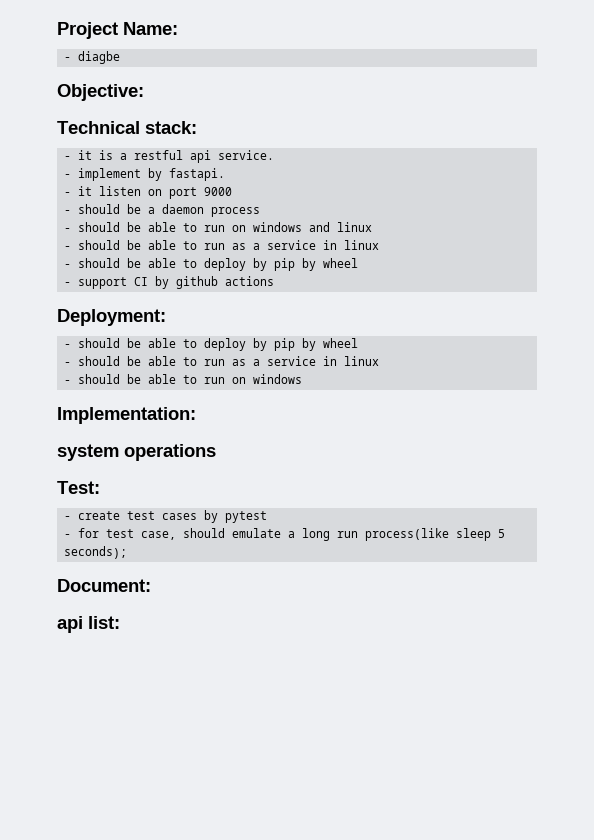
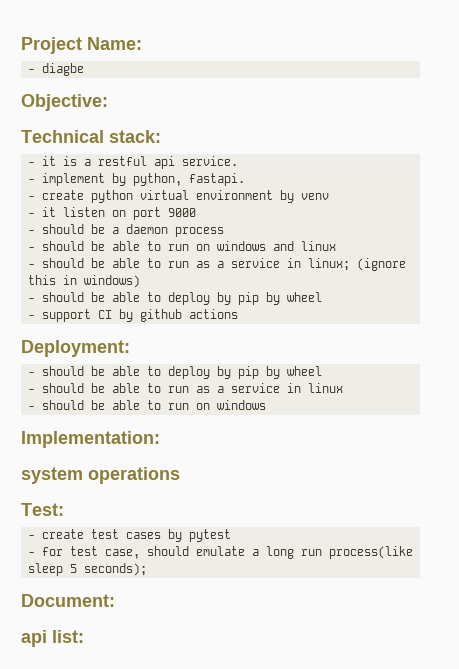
(163, 174) none -> [132,173,182,186] python,
(226, 174) none -> [27,190,329,203] // - create python virtual environment by venv
[344,240,380,250] linux -> [307,258,406,271] [27,275,140,288] linux; (ignore this in windows)

